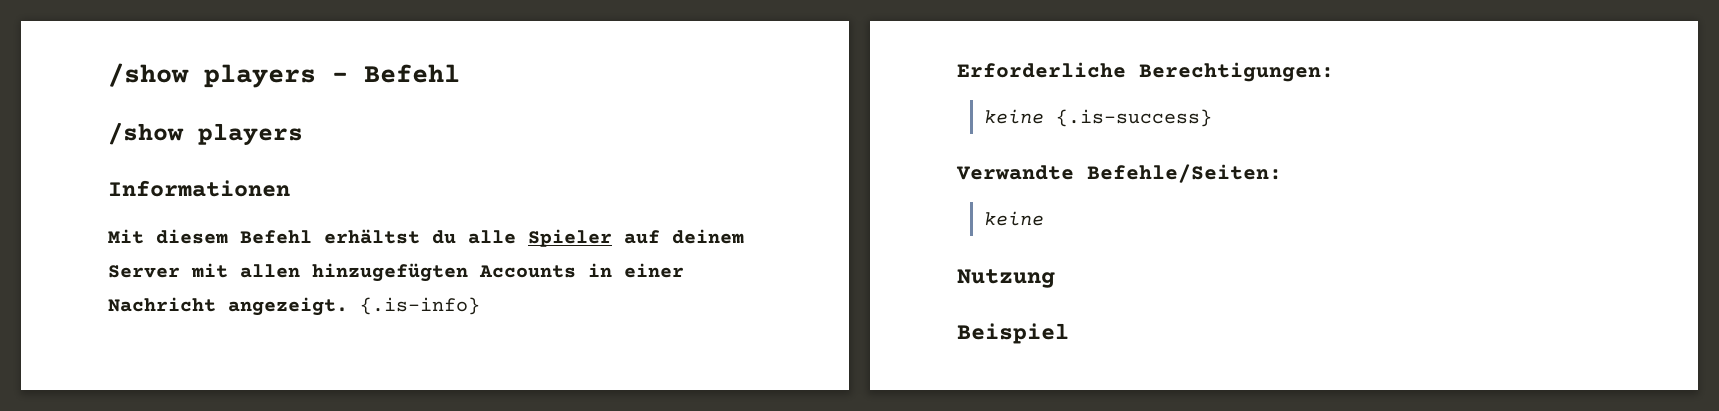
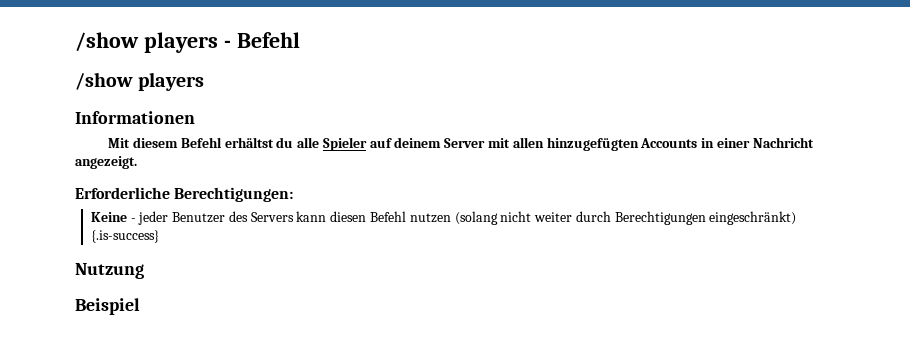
[360,297,480,315] {.is-info} -> (137, 162) none
[983,109,1212,127] [956,164,1282,183] [983,211,1044,226] keine {.is-success} // Verwandte Befehle/Seiten: // keine -> [90,211,797,225] [90,230,159,243] Keine - jeder Benutzer des Servers kann diesen Befehl nutzen (solang nicht weiter durch Berechtigungen eingeschränkt) {.is-success}

